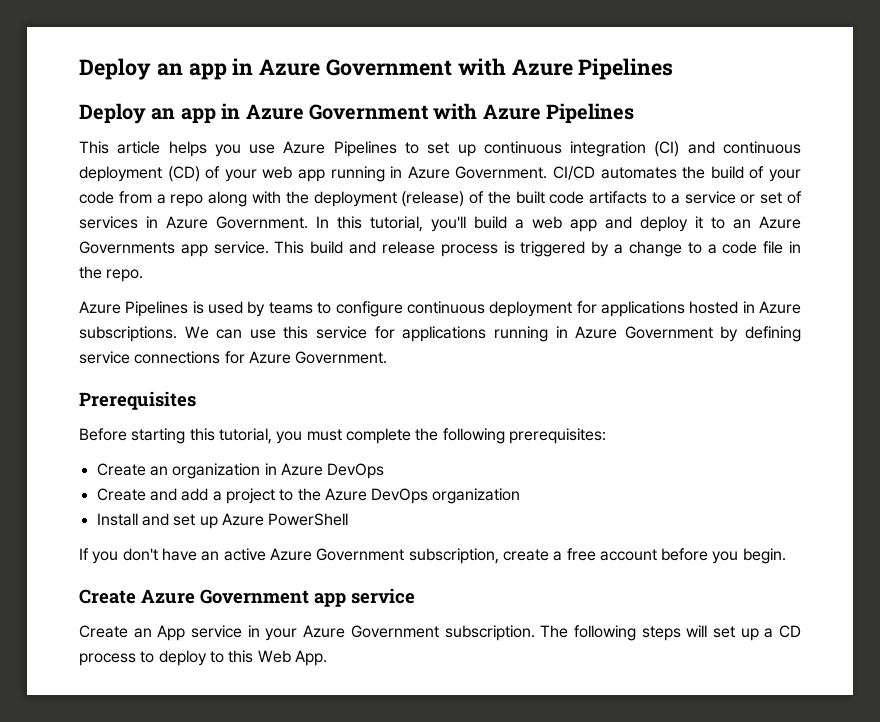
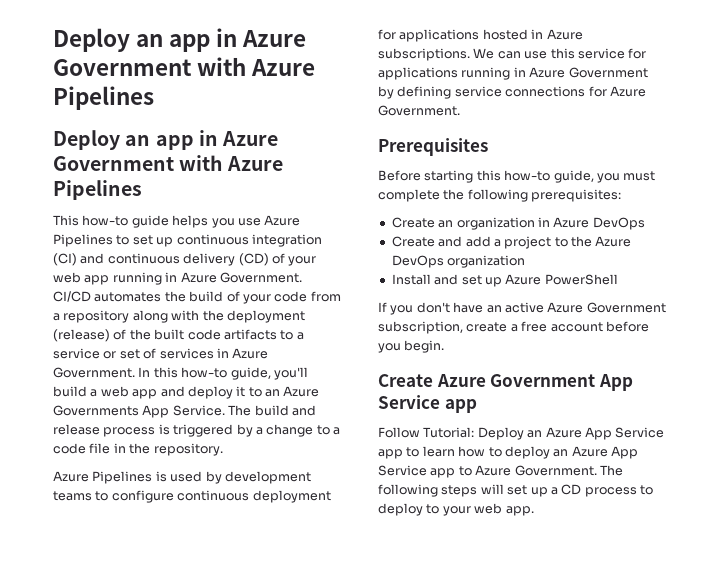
[117,141,161,154] article -> [82,215,169,228] how-to guide
[79,166,162,182] deployment -> [183,253,236,266] delivery
[170,194,204,207] repo -> [63,310,130,323] repository
[370,216,423,232] tutorial, -> [181,367,271,380] how-to guide,
[180,241,305,257] app service. This -> [142,405,252,418] App Service. The
[106,269,144,282] repo. -> [153,443,223,456] repository.
(266, 309) none -> [224,471,311,484] development
[218,428,272,444] tutorial, -> [504,170,594,183] how-to guide,
[314,588,415,607] [79,625,535,641] app service // Create an App service in your Azure Government subscription. -> [598,374,633,391] [378,395,477,413] [378,427,665,440] [378,446,638,459] [378,465,597,478] App Service app // Follow Tutorial: Deploy an Azure App Service app to learn how to deploy an Azure App Service app to Azure Government.
[228,650,327,666] this Web App. -> [442,503,534,516] your web app.

